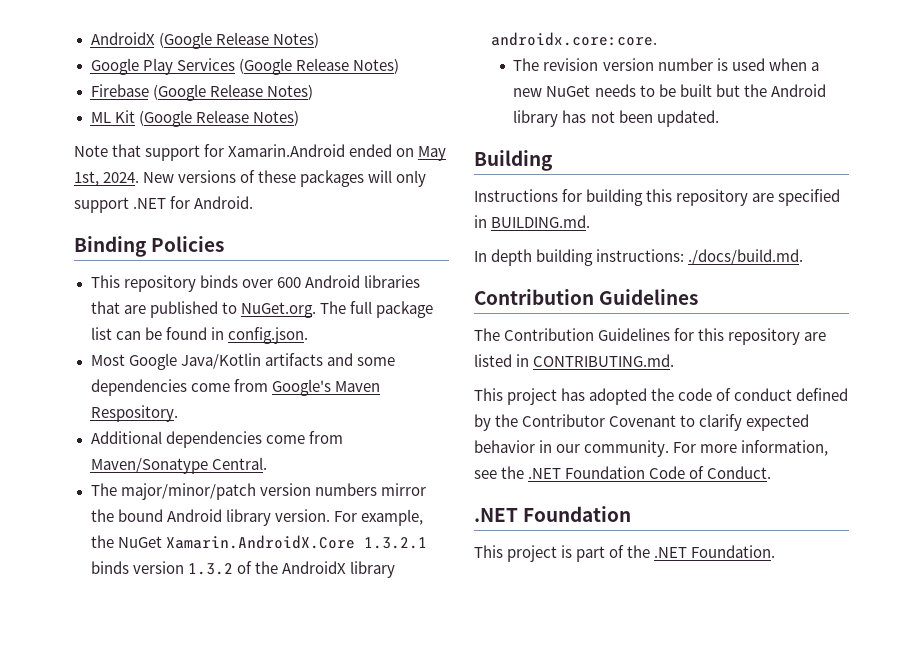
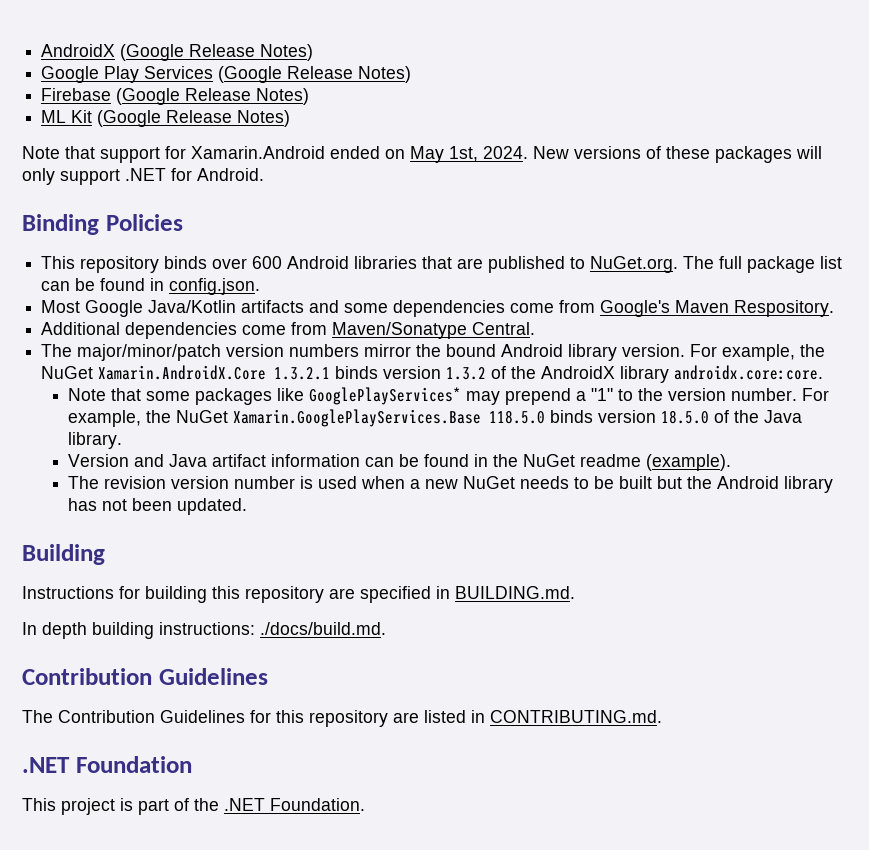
(657, 39) none -> [68,387,830,405] [68,409,803,427] [68,432,123,449] [68,454,732,471] // Note that some packages like GooglePlayServices* may prepend a "1" to the version number. For example, the NuGet Xamarin.GooglePlayServices.Base 118.5.0 binds version 18.5.0 of the Java library. // Version and Java artifact information can be found in the NuGet readme (example).
[474,388,849,405] [474,414,810,431] [474,440,829,457] [474,466,772,479] // This project has adopted the code of conduct defined by the Contributor Covenant to clarify expected behavior in our community. For more information, see the .NET Foundation Code of Conduct. -> (662, 716) none

